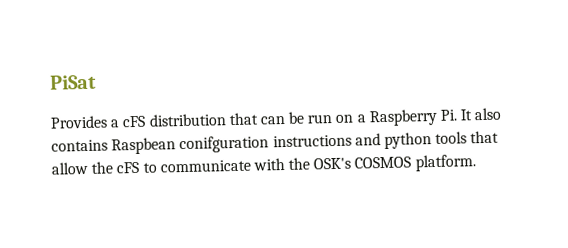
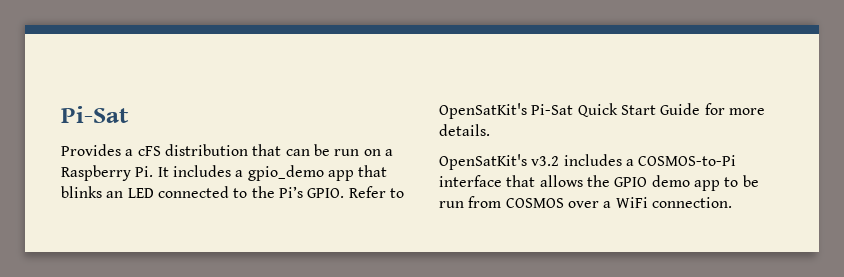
[49,74,97,90] PiSat -> [61,106,129,123] Pi-Sat
[474,107,502,121] [51,130,500,155] [51,154,476,175] also contains Raspbean conifguration instructions and python tools that allow the cFS to communicate with the OSK's COSMOS platform. -> [172,165,388,181] [61,186,404,198] [439,103,765,119] [439,124,490,136] [439,154,737,170] [439,175,759,191] [439,196,732,208] includes a gpio_demo app that blinks an LED connected to the Pi’s GPIO. Refer to OpenSatKit's Pi-Sat Quick Start Guide for more details. // OpenSatKit's v3.2 includes a COSMOS-to-Pi interface that allows the GPIO demo app to be run from COSMOS over a WiFi connection.

